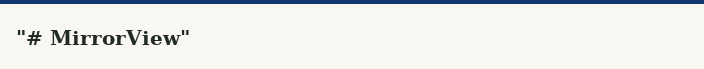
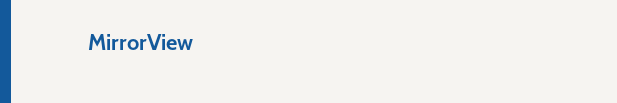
[16,30,190,45] "# MirrorView" -> [88,34,193,50] MirrorView

